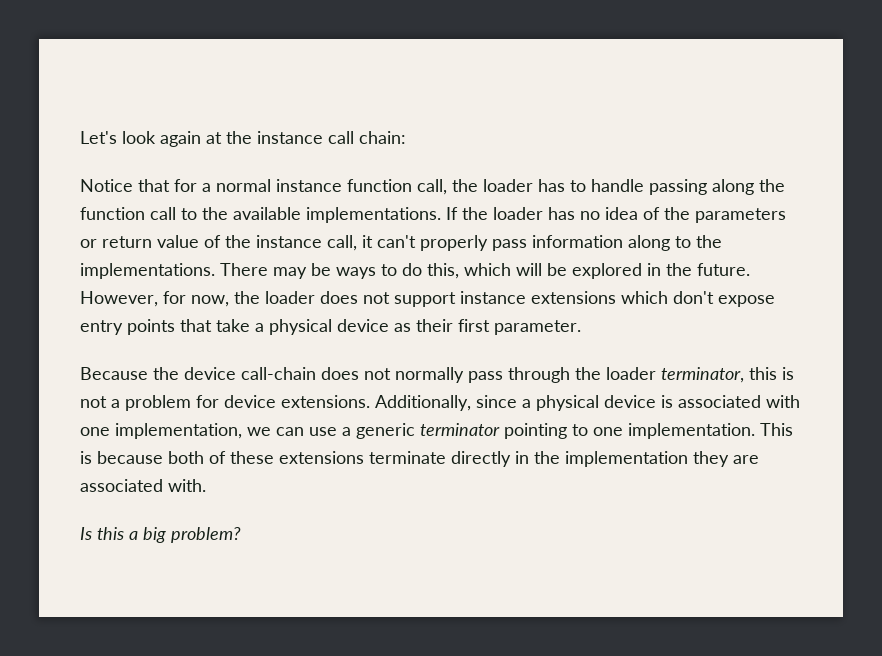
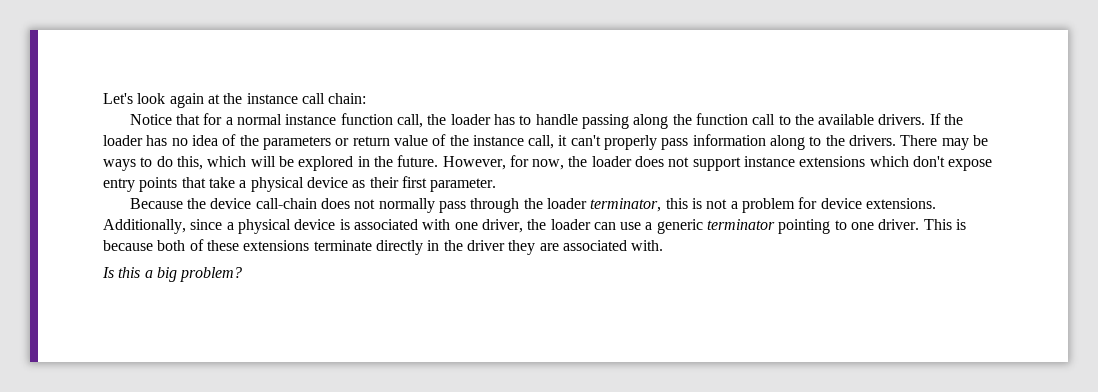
[306,207,441,223] implementations. -> [878,114,926,125] drivers.
[80,263,215,279] implementations. -> [849,135,897,146] drivers.
[115,423,271,439] implementation, we -> [481,219,591,233] driver, the loader
[628,423,755,439] implementation. -> [878,219,920,230] driver.
[565,451,688,467] implementation -> [466,240,505,251] driver

